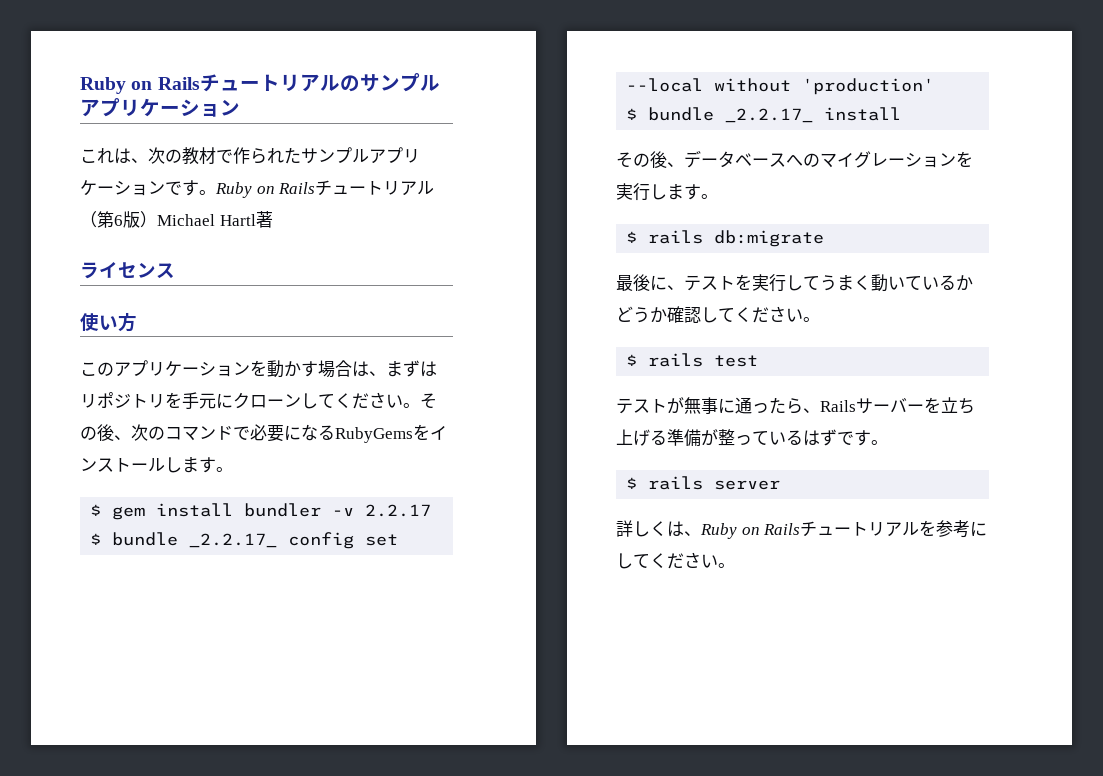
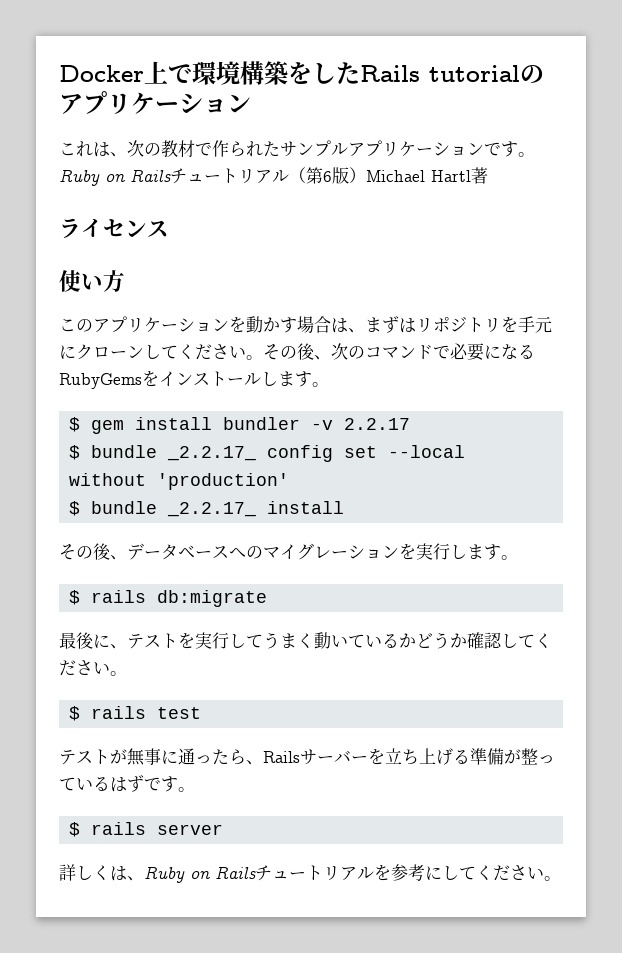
[80,73,440,94] Ruby on Railsチュートリアルのサンプル -> [59,61,544,85] Docker上で環境構築をしたRails tutorialの

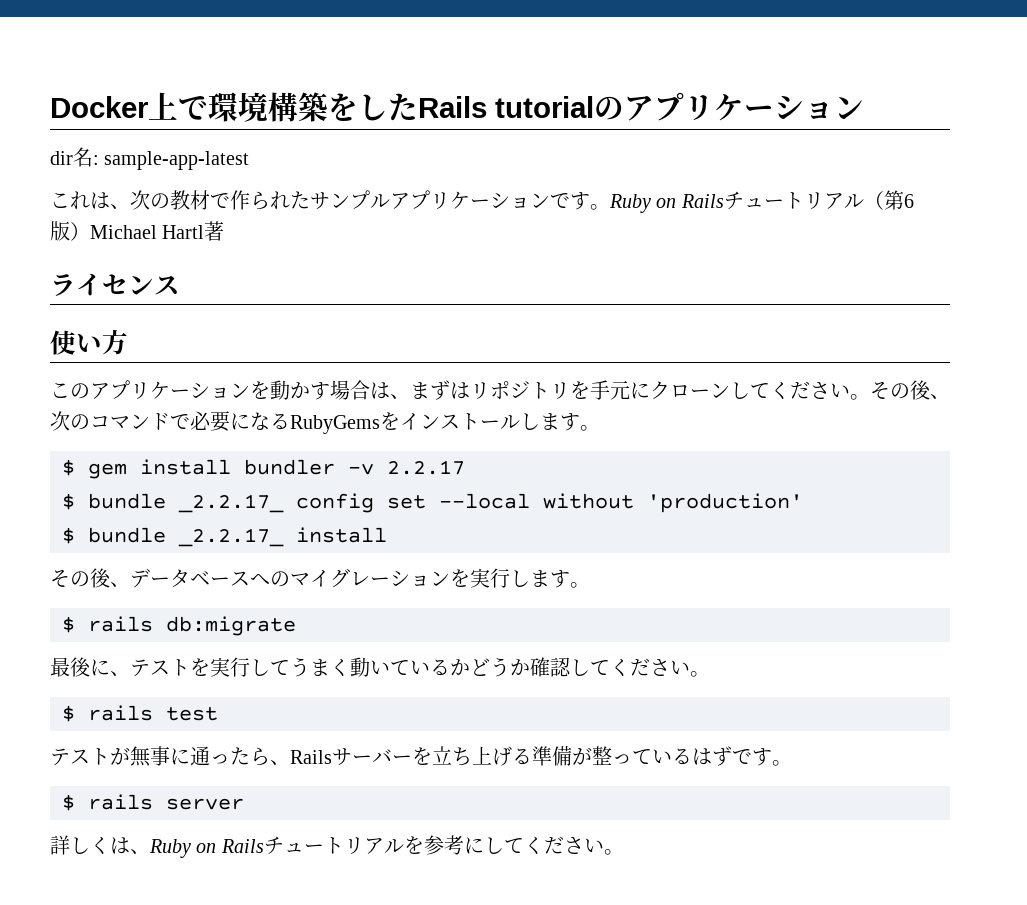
(251, 103) none -> [50,147,250,170] // dir名: sample-app-latest

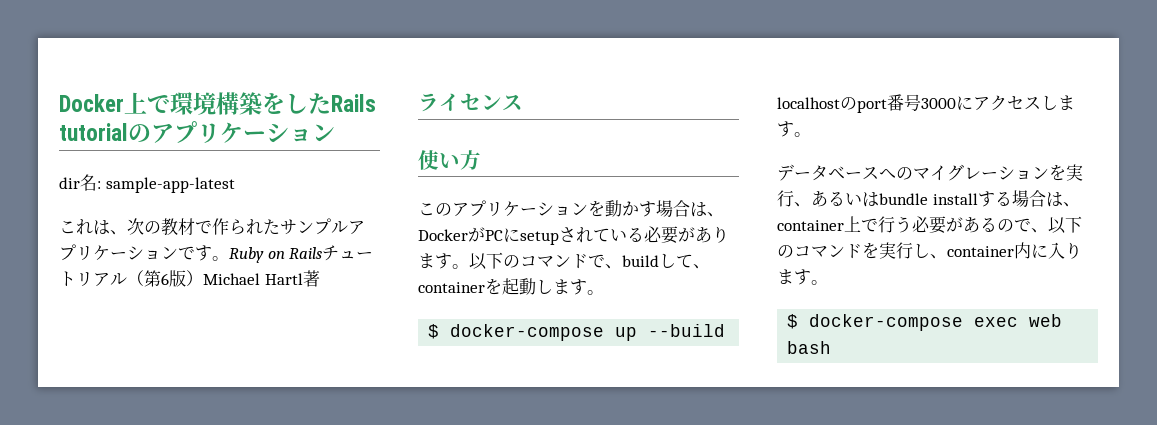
[410,380,950,400] [50,411,600,434] [62,459,465,479] [62,493,803,513] [62,527,387,547] [50,568,130,588] まずはリポジトリを手元にクローンしてください。その後、次のコマンドで必要になるRubyGemsをインストールします。 // $ gem install bundler -v 2.2.17 // $ bundle _2.2.17_ config set --local without 'production' // $ bundle _2.2.17_ install // その後、 -> [418,226,729,245] [418,252,710,270] [418,278,604,295] [428,324,726,341] [777,94,1075,113] [777,121,811,137] DockerがPCにsetupされている必要があります。以下のコマンドで、buildして、containerを起動します。 // $ docker-compose up --build // localhostのport番号3000にアクセスします。 //
[510,570,590,588] [62,616,296,636] [50,657,710,677] [62,705,218,722] [50,746,792,767] [62,794,244,811] [50,835,624,858] します。 // $ rails db:migrate // 最後に、テストを実行してうまく動いているかどうか確認してください。 // $ rails test // テストが無事に通ったら、Railsサーバーを立ち上げる準備が整っているはずです。 // $ rails server // 詳しくは、Ruby on Railsチュートリアルを参考にしてください。 -> [794,190,1080,207] [777,216,1082,234] [777,242,1082,259] [777,269,828,285] [787,314,1063,331] [787,341,832,354] 、あるいはbundle installする場合は、container上で行う必要があるので、以下のコマンドを実行し、container内に入ります。 // $ docker-compose exec web bash

